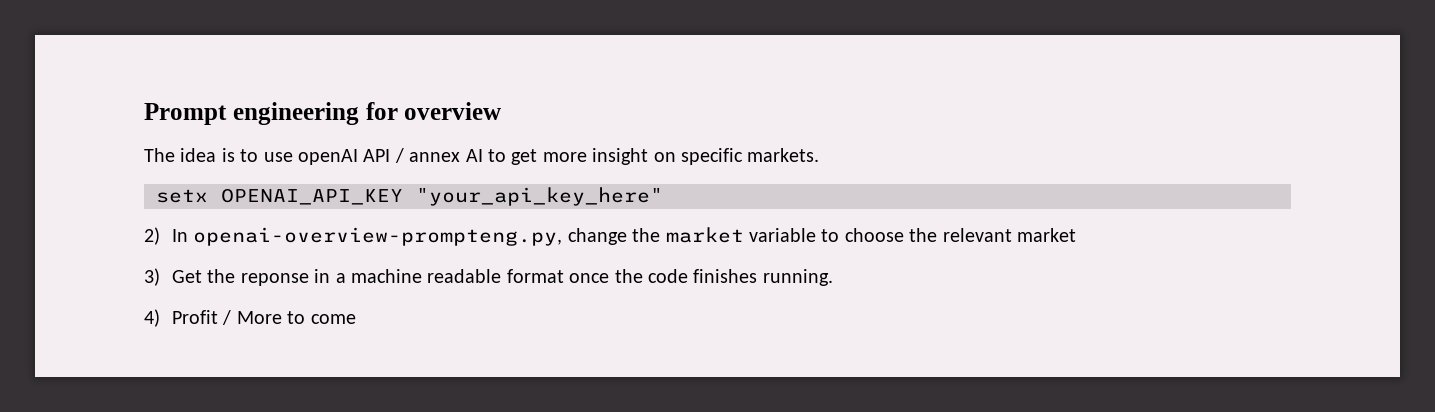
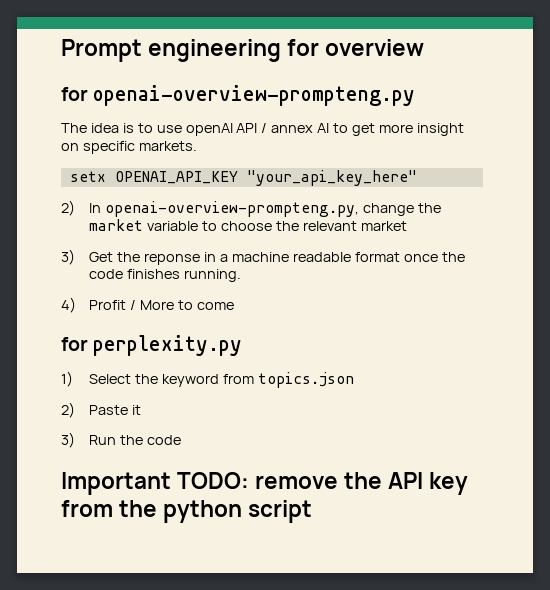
(502, 111) none -> [61,85,416,106] // for openai-overview-prompteng.py
(356, 319) none -> [61,335,243,356] [61,371,355,388] [61,402,142,418] [61,432,182,448] [61,472,469,495] [61,500,313,523] // for perplexity.py // 1) Select the keyword from topics.json // 2) Paste it // 3) Run the code // Important TODO: remove the API key from the python script

